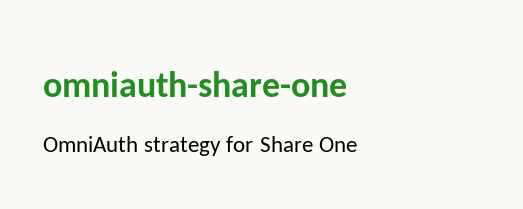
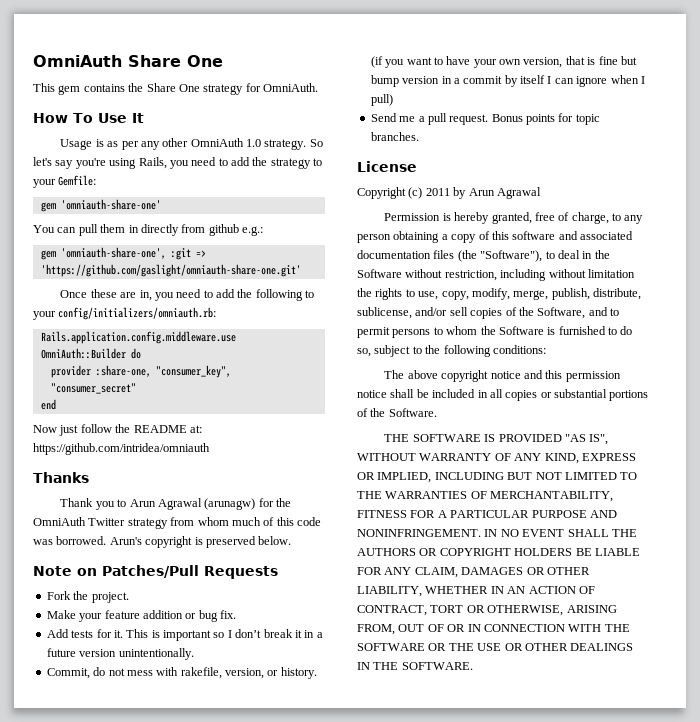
[43,71,347,97] [43,136,357,156] omniauth-share-one // OmniAuth strategy for Share One -> [33,55,223,67] [33,83,318,95] [33,113,144,123] [60,138,323,150] [33,157,323,169] [33,175,97,188] [40,199,161,212] [33,224,263,236] [40,247,206,260] [40,264,301,277] [60,289,315,301] [33,307,217,320] [40,331,236,344] [40,348,141,359] [50,365,231,378] [50,383,136,394] [40,399,56,410] [33,424,202,436] [33,443,210,455] [33,472,89,483] [60,498,291,510] [33,517,321,529] [33,536,292,548] [33,565,278,579] [46,591,129,603] [46,610,236,622] [46,629,323,641] [46,648,194,660] [46,667,317,679] [370,56,637,68] [370,75,645,87] [370,94,393,106] [370,113,600,125] [370,132,419,141] [357,161,417,172] [357,187,541,199] [384,212,644,224] [357,231,633,243] [357,250,610,262] [357,269,635,281] [357,288,641,300] [357,307,619,319] [357,326,633,338] [357,345,546,357] [384,370,621,382] [357,389,649,401] [357,408,437,417] [384,434,609,445] [357,453,636,464] [357,472,638,483] [357,491,614,502] [357,510,617,518] [357,529,637,537] [357,548,640,556] [357,567,590,578] [357,586,595,597] [357,605,617,616] [357,624,630,635] [357,643,634,651] [357,662,473,670] OmniAuth Share One // This gem contains the Share One strategy for OmniAuth. // How To Use It // Usage is as per any other OmniAuth 1.0 strategy. So let's say you're using Rails, you need to add the strategy to your Gemfile: // gem 'omniauth-share-one' // You can pull them in directly from github e.g.: // gem 'omniauth-share-one', :git => 'https://github.com/gaslight/omniauth-share-one.git' // Once these are in, you need to add the following to your config/initializers/omniauth.rb: // Rails.application.config.middleware.use OmniAuth::Builder do // provider :share-one, "consumer_key", "consumer_secret" // end // Now just follow the README at: https://github.com/intridea/omniauth // Thanks // Thank you to Arun Agrawal (arunagw) for the OmniAuth Twitter strategy from whom much of this code was borrowed. Arun's copyright is preserved below. // Note on Patches/Pull Requests // Fork the project. // Make your feature addition or bug fix. // Add tests for it. This is important so I don’t break it in a future version unintentionally. // Commit, do not mess with rakefile, version, or history. (if you want to have your own version, that is fine but bump version in a commit by itself I can ignore when I pull) // Send me a pull request. Bonus points for topic branches. // License // Copyright (c) 2011 by Arun Agrawal // Permission is hereby granted, free of charge, to any person obtaining a copy of this software and associated documentation files (the "Software"), to deal in the Software without restriction, including without limitation the rights to use, copy, modify, merge, publish, distribute, sublicense, and/or sell copies of the Software, and to permit persons to whom the Software is furnished to do so, subject to the following conditions: // The above copyright notice and this permission notice shall be included in all copies or substantial portions of the Software. // THE SOFTWARE IS PROVIDED "AS IS", WITHOUT WARRANTY OF ANY KIND, EXPRESS OR IMPLIED, INCLUDING BUT NOT LIMITED TO THE WARRANTIES OF MERCHANTABILITY, FITNESS FOR A PARTICULAR PURPOSE AND NONINFRINGEMENT. IN NO EVENT SHALL THE AUTHORS OR COPYRIGHT HOLDERS BE LIABLE FOR ANY CLAIM, DAMAGES OR OTHER LIABILITY, WHETHER IN AN ACTION OF CONTRACT, TORT OR OTHERWISE, ARISING FROM, OUT OF OR IN CONNECTION WITH THE SOFTWARE OR THE USE OR OTHER DEALINGS IN THE SOFTWARE.

